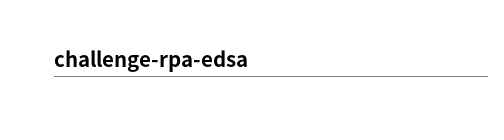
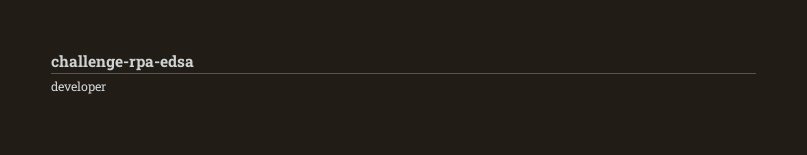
(248, 61) none -> [51,81,106,94] // developer

